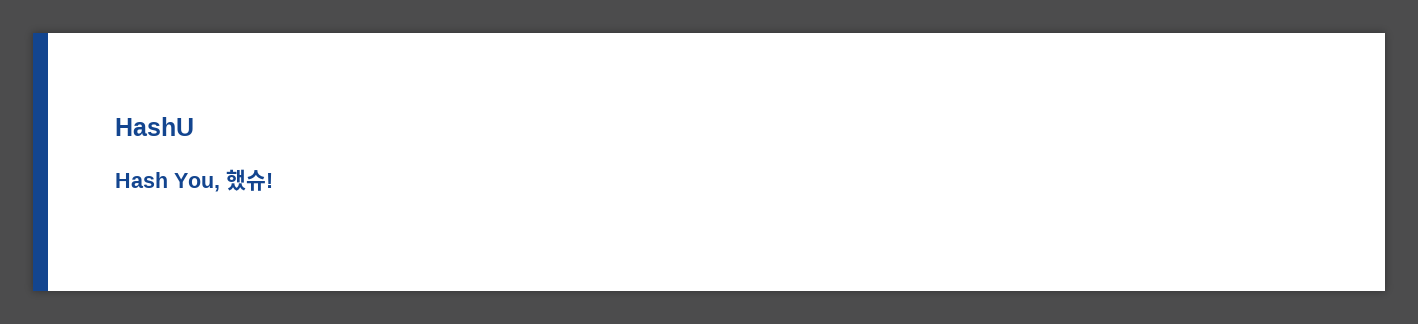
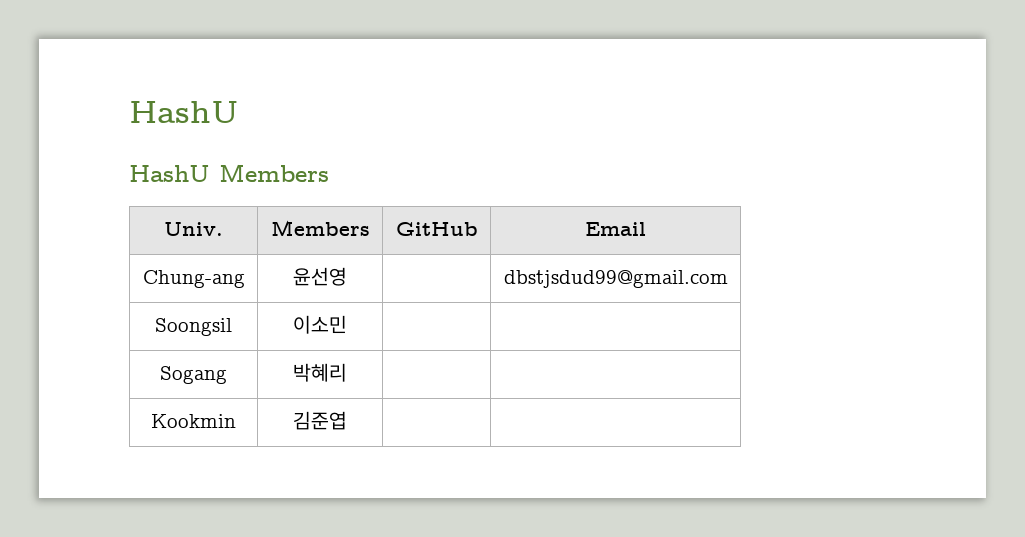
[115,169,273,192] Hash You, 했슈! -> [129,164,329,182] [164,222,223,236] [270,220,370,236] [395,222,478,236] [585,222,646,236] [142,270,245,288] [293,267,347,286] [503,270,728,288] [155,318,232,336] [293,315,347,334] [160,366,227,384] [293,363,347,382] [151,414,236,428] [293,411,347,430] HashU Members // Univ. | Members | GitHub | Email // Chung-ang | 윤선영 | | dbstjsdud99@gmail.com // Soongsil | 이소민 | | // Sogang | 박혜리 | | // Kookmin | 김준엽 | |

